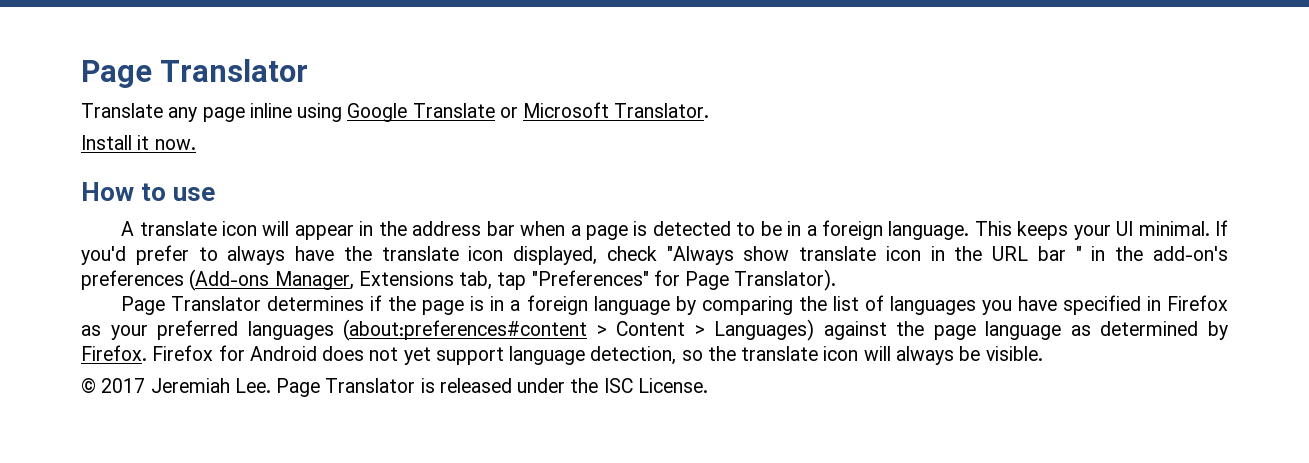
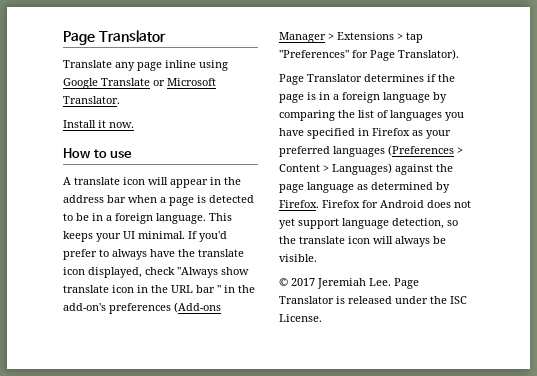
[274,271,493,290] Manager, Extensions tab, -> [279,32,403,43] Manager > Extensions >
[343,319,588,341] (about:preferences#content -> [388,145,454,156] (Preferences

